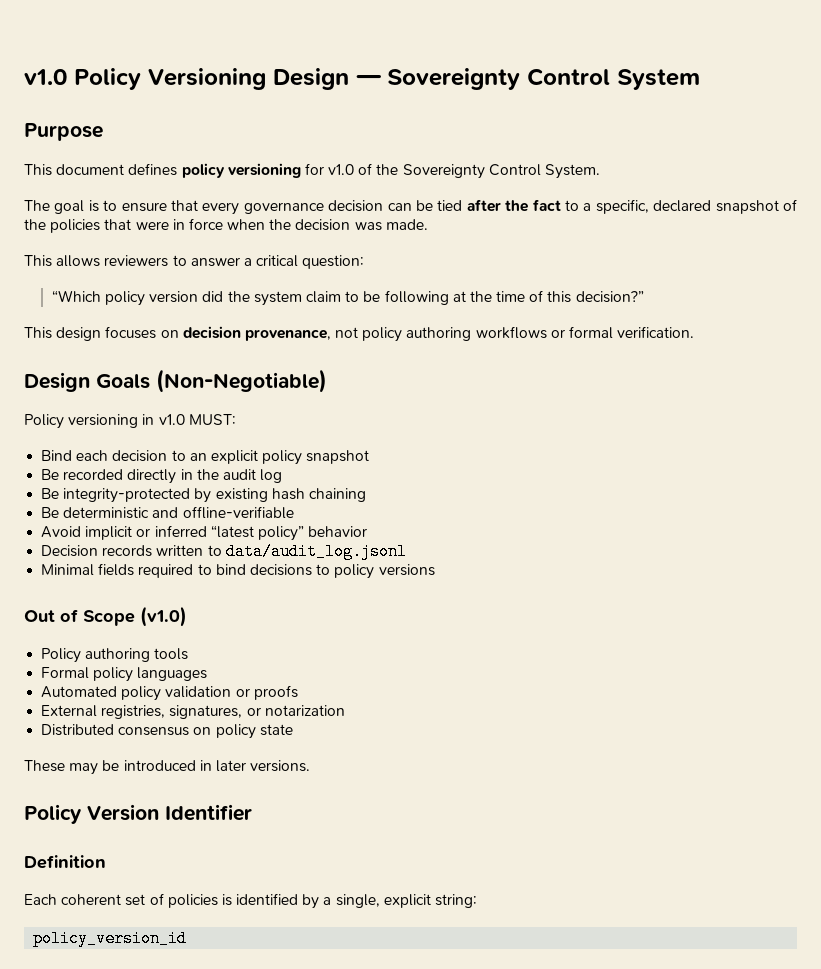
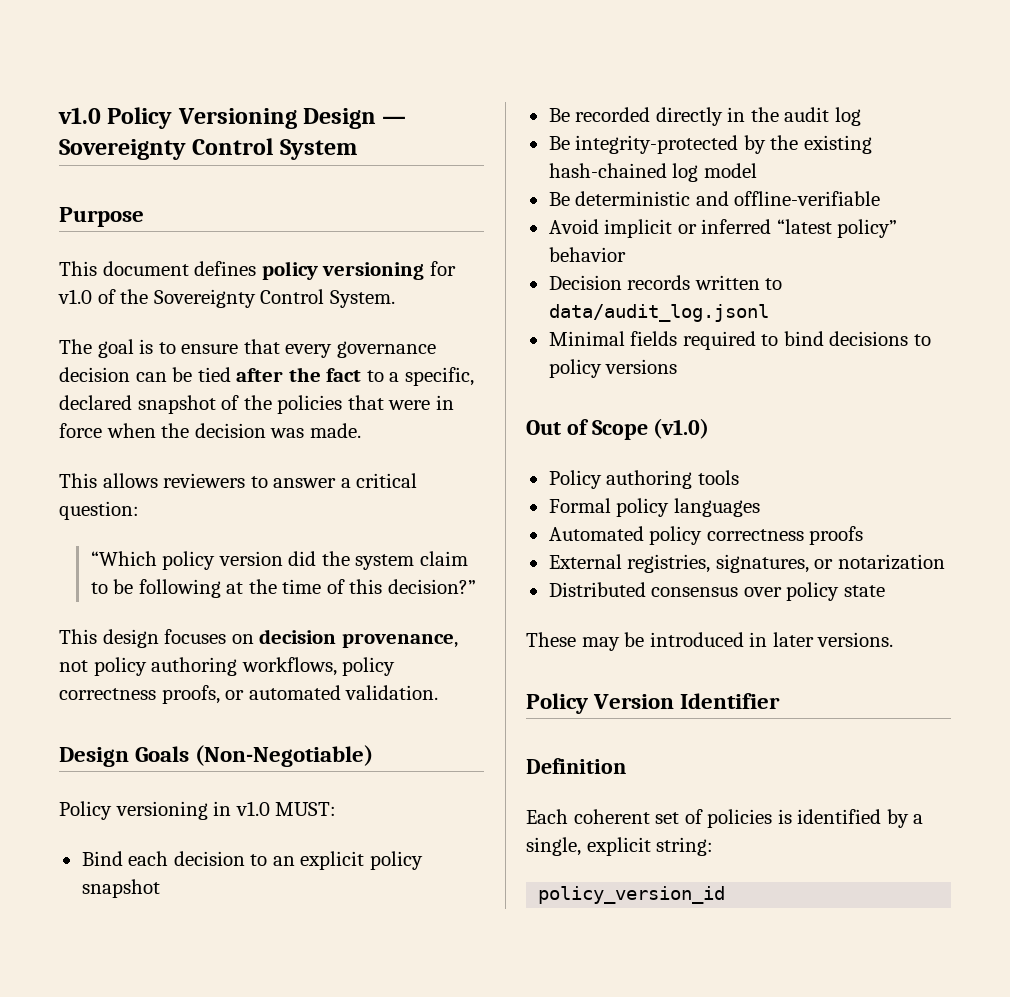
[475,326,695,339] workflows or formal verification. -> [241,657,396,676] [59,685,439,704] workflows, policy correctness proofs, or automated validation.
[215,488,366,502] existing hash chaining -> [770,135,872,154] [548,163,757,182] the existing hash-chained log model
[165,686,250,698] validation or -> [706,529,804,541] correctness
[193,727,212,735] on -> [743,587,782,597] over

